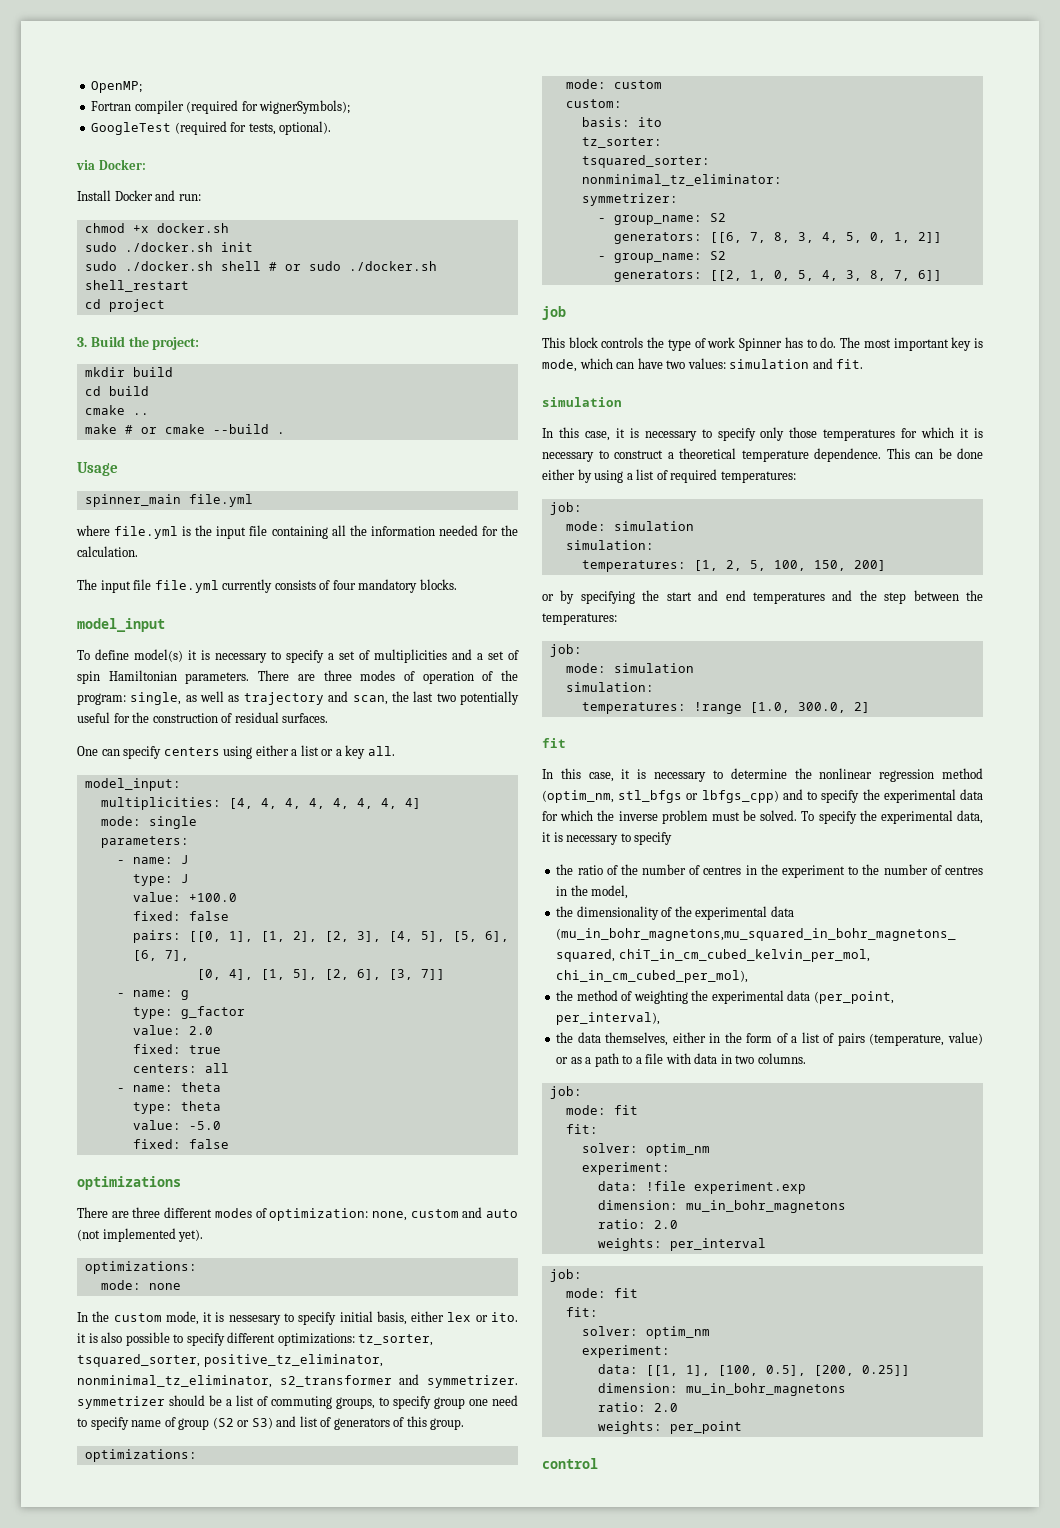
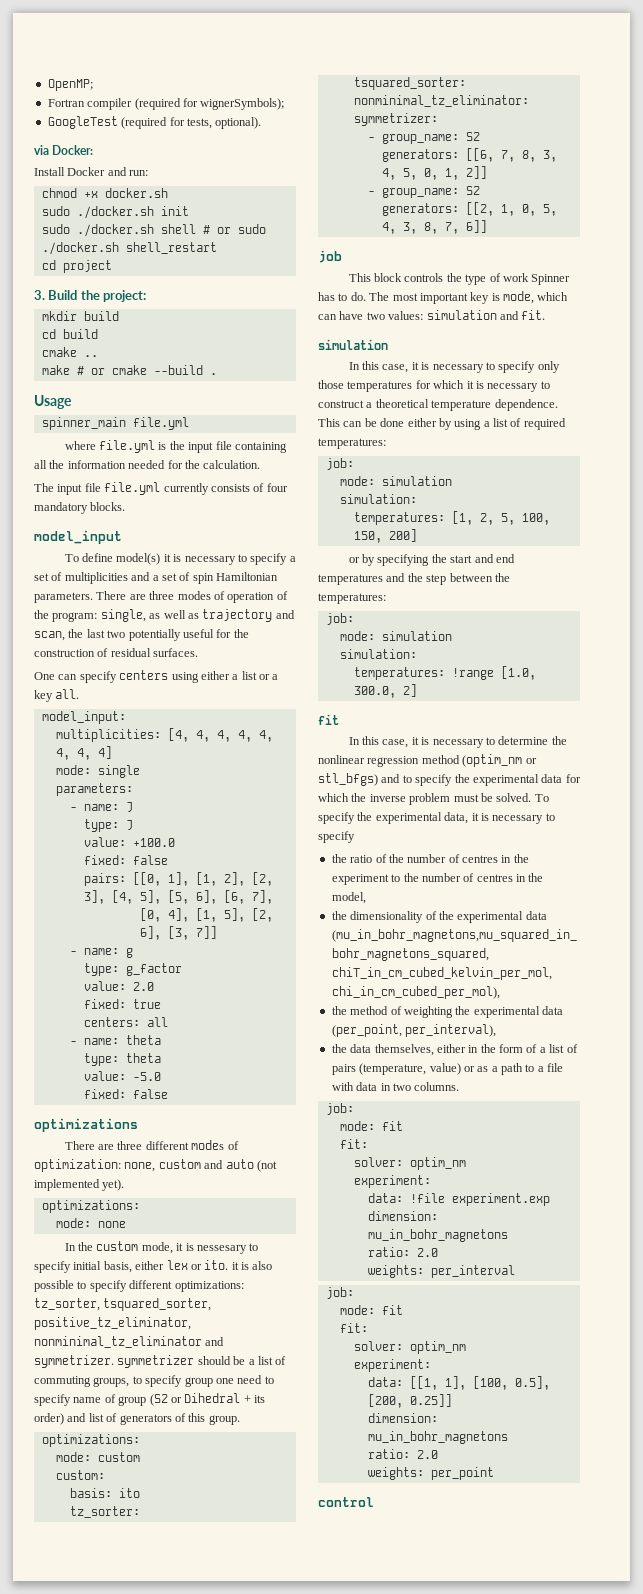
[77,1375,392,1388] nonminimal_tz_eliminator, s2_transformer -> [34,1336,202,1348] nonminimal_tz_eliminator
[251,1417,273,1429] S3) -> [184,1393,265,1403] [34,1413,64,1425] Dihedral + its order)
[542,790,779,803] (optim_nm, stl_bfgs or lbfgs_cpp) -> [462,754,537,767] [318,773,378,786] (optim_nm or stl_bfgs)

